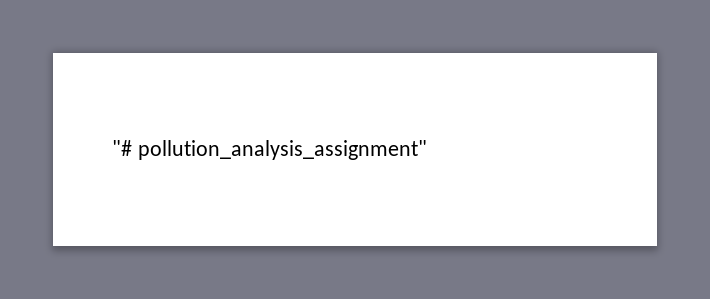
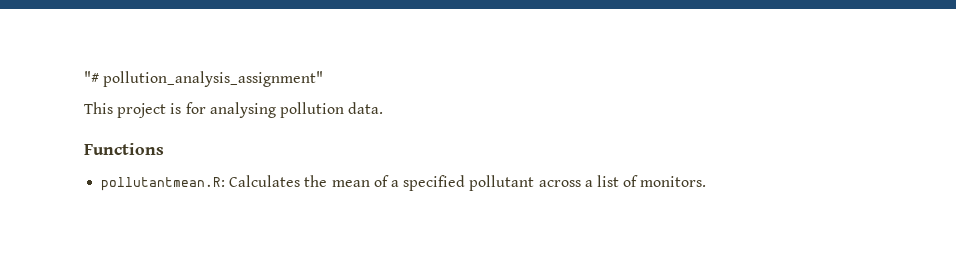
(427, 150) none -> [84,102,384,118] [84,143,164,155] [101,175,707,191] // This project is for analysing pollution data. // Functions // pollutantmean.R: Calculates the mean of a specified pollutant across a list of monitors.

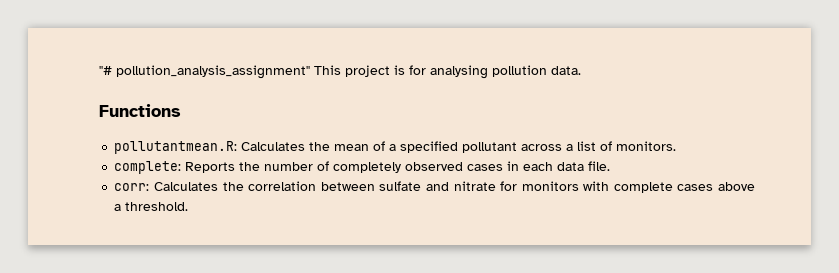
(324, 79) // -> (310, 72) none
(707, 181) none -> [114,161,611,174] [114,181,756,193] [114,202,189,211] // complete: Reports the number of completely observed cases in each data file. // corr: Calculates the correlation between sulfate and nitrate for monitors with complete cases above a threshold.

